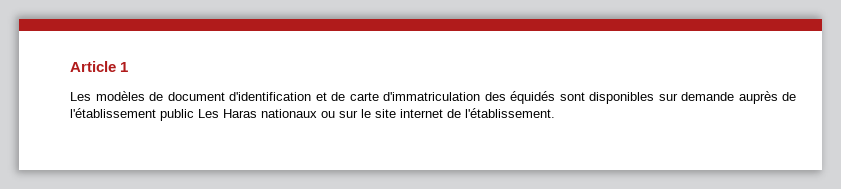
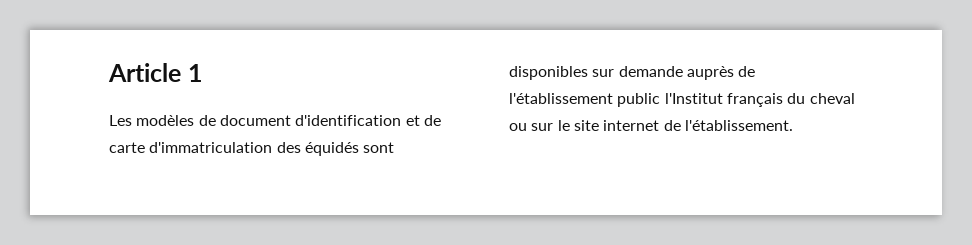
[198,109,317,118] Les Haras nationaux -> [664,93,855,107] l'Institut français du cheval

